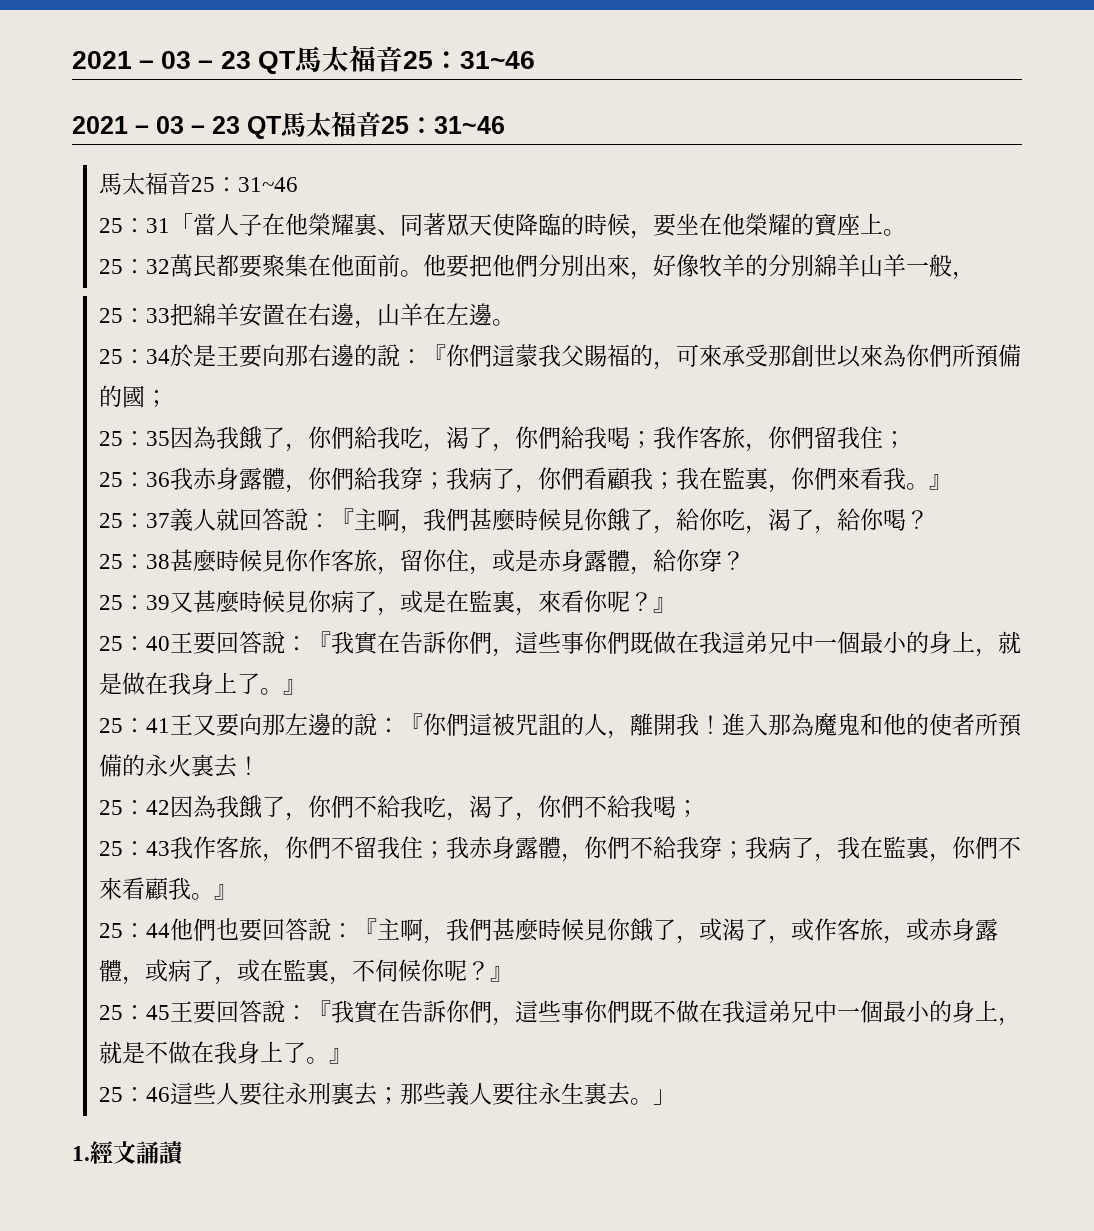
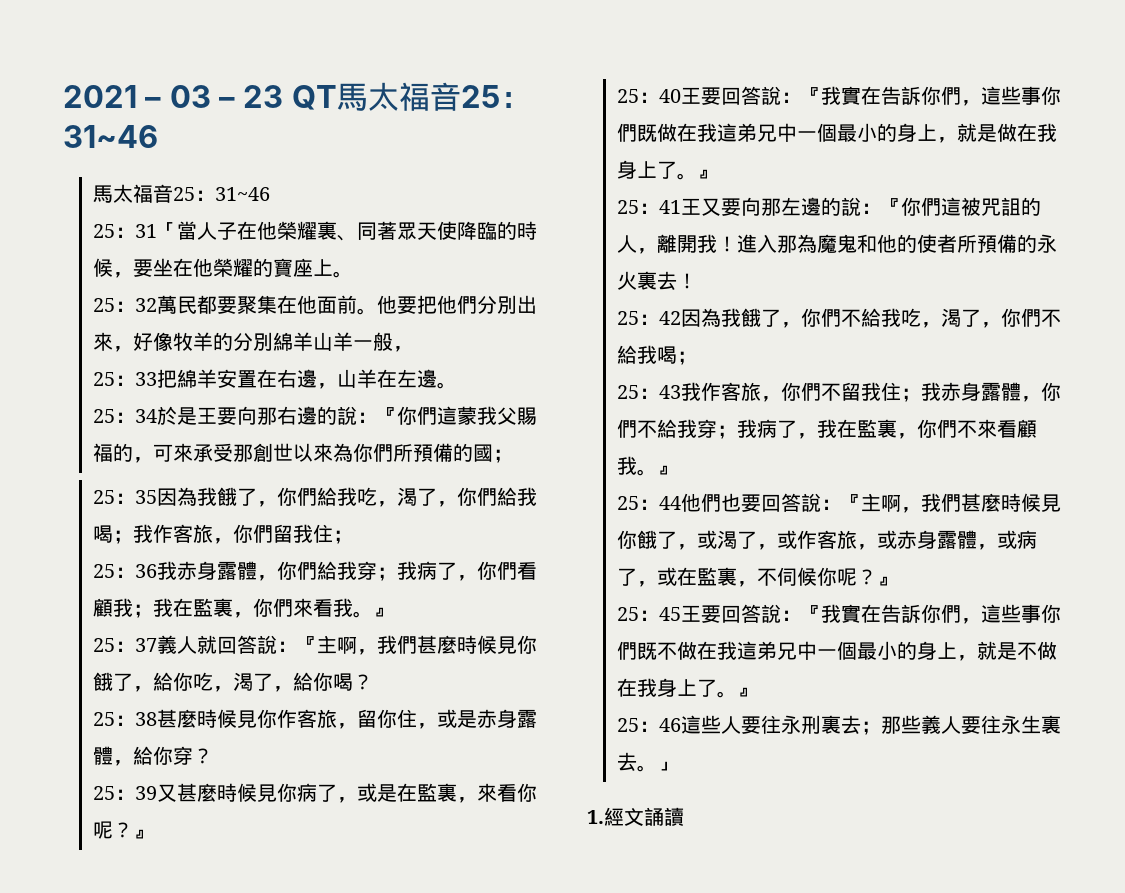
[72,112,505,139] // 2021 – 03 – 23 QT馬太福音25：31~46 -> (158, 136) none

